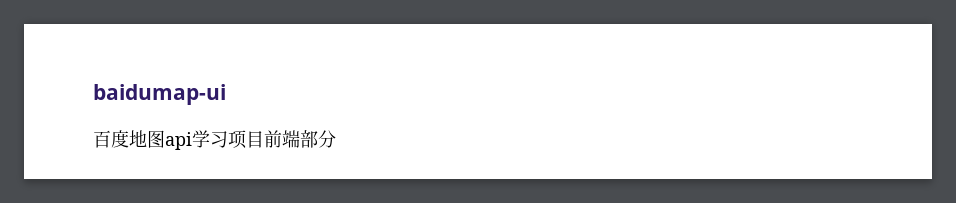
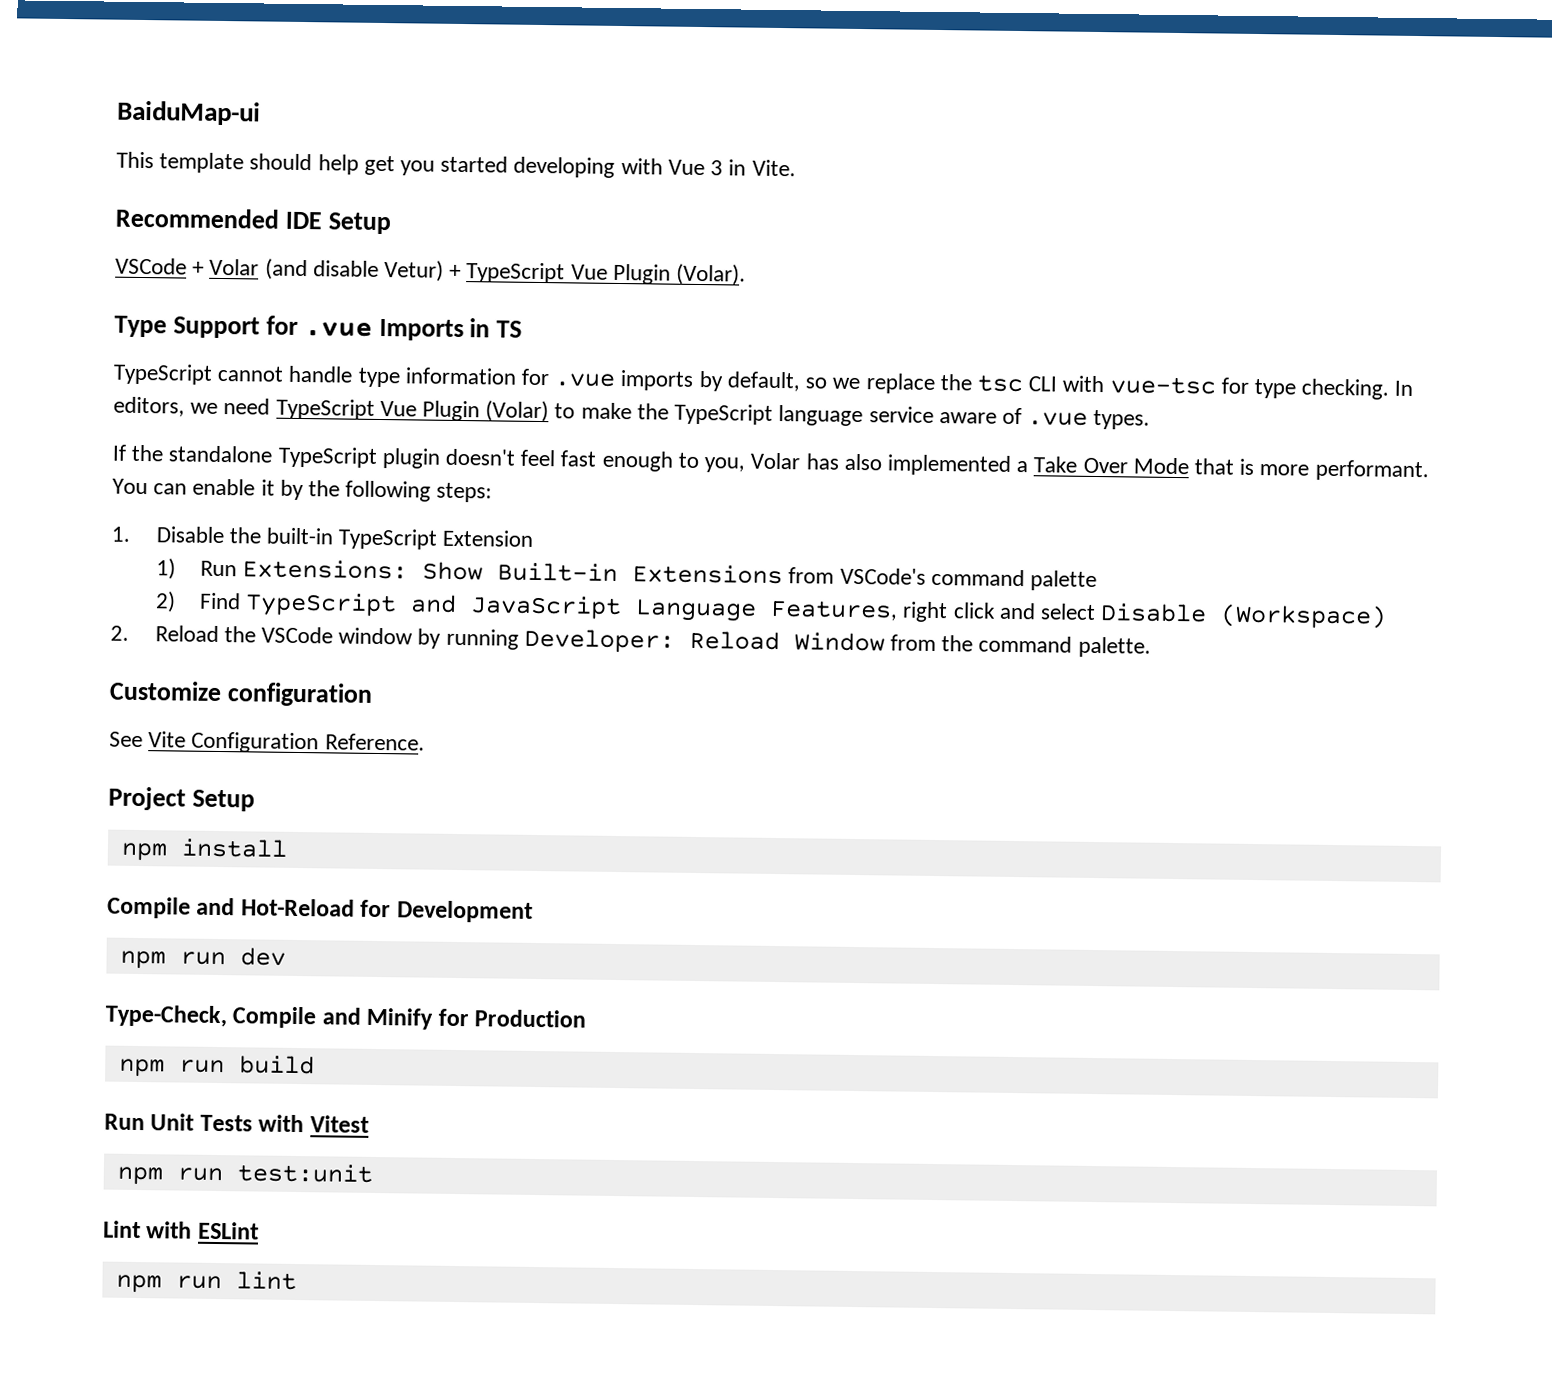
[93,84,226,105] [93,130,336,150] baidumap-ui // 百度地图api学习项目前端部分 -> [117,100,261,126] [116,151,796,178] [115,207,391,235] [115,257,747,286] [114,315,523,342] [113,363,1414,400] [113,396,1151,430] [112,444,1429,482] [112,478,493,503] [111,526,534,550] [155,558,1098,592] [154,591,1388,629] [110,625,1151,658] [109,680,373,707] [109,731,425,754] [108,786,255,812] [120,838,288,861] [107,896,533,923] [119,947,286,969] [105,1004,587,1030] [118,1055,315,1077] [104,1113,369,1133] [116,1163,373,1185] [103,1220,259,1240] [115,1271,297,1293] BaiduMap-ui // This template should help get you started developing with Vue 3 in Vite. // Recommended IDE Setup // VSCode + Volar (and disable Vetur) + TypeScript Vue Plugin (Volar). // Type Support for .vue Imports in TS // TypeScript cannot handle type information for .vue imports by default, so we replace the tsc CLI with vue-tsc for type checking. In editors, we need TypeScript Vue Plugin (Volar) to make the TypeScript language service aware of .vue types. // If the standalone TypeScript plugin doesn't feel fast enough to you, Volar has also implemented a Take Over Mode that is more performant. You can enable it by the following steps: // 1. Disable the built-in TypeScript Extension // 1) Run Extensions: Show Built-in Extensions from VSCode's command palette // 2) Find TypeScript and JavaScript Language Features, right click and select Disable (Workspace) // 2. Reload the VSCode window by running Developer: Reload Window from the command palette. // Customize configuration // See Vite Configuration Reference. // Project Setup // npm install // Compile and Hot-Reload for Development // npm run dev // Type-Check, Compile and Minify for Production // npm run build // Run Unit Tests with Vitest // npm run test:unit // Lint with ESLint // npm run lint

